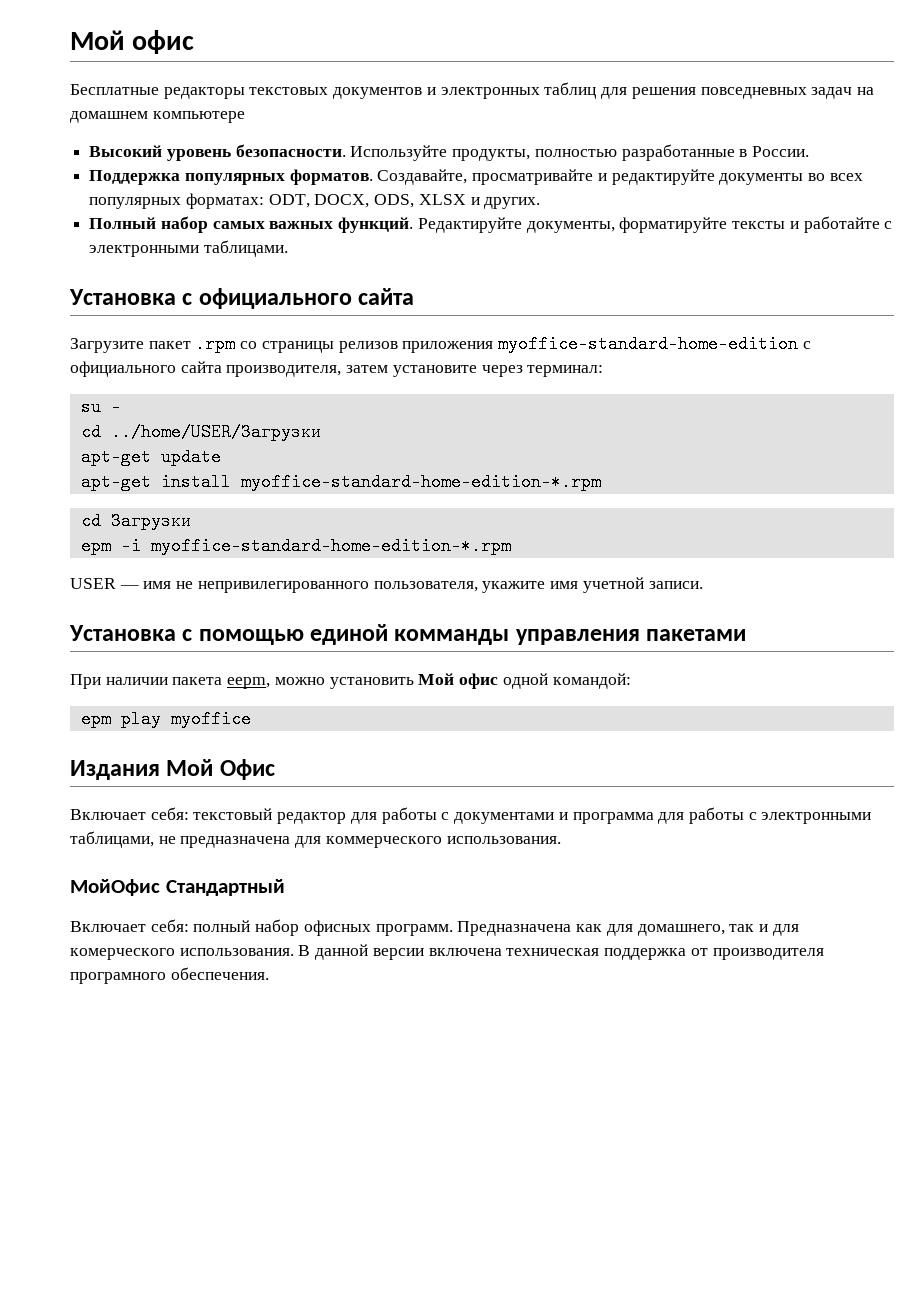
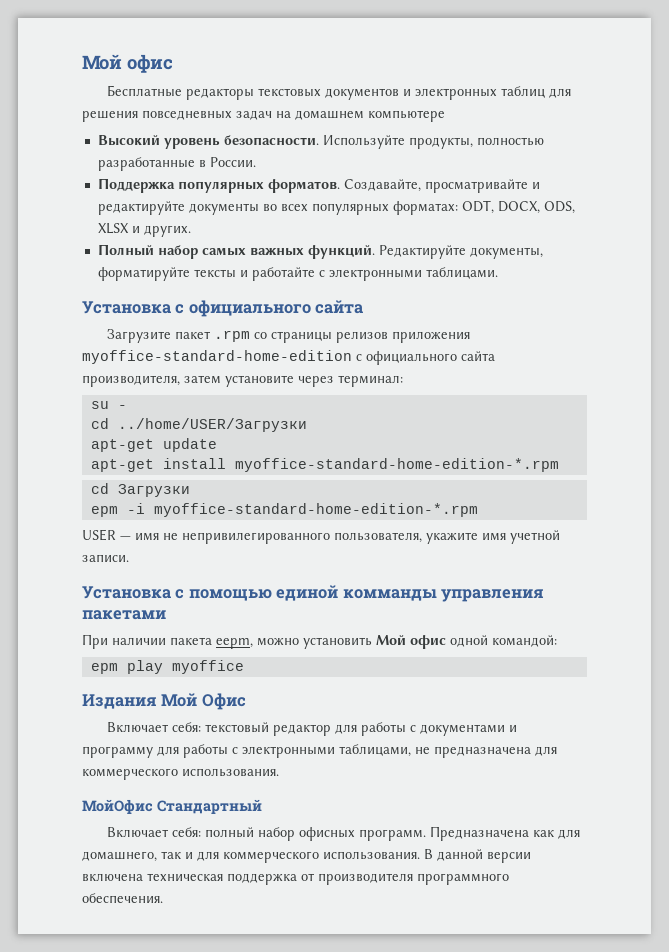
[572,812,654,824] программа -> [82,746,153,758] программу
[70,948,175,960] комерческого -> [223,851,319,863] коммерческого
[70,972,166,984] програмного -> [417,873,509,885] программного

